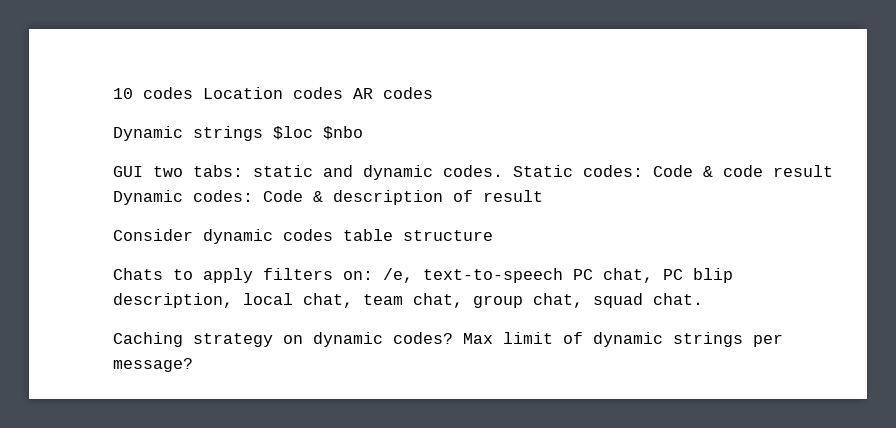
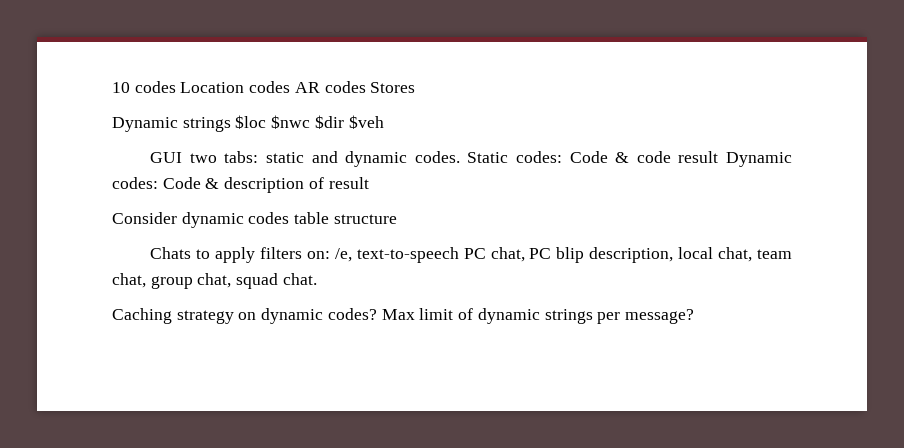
(433, 93) none -> [370,82,416,93] Stores
[323,126,363,140] $nbo -> [271,115,384,129] $nwc $dir $veh

